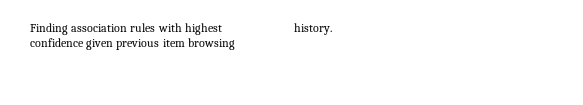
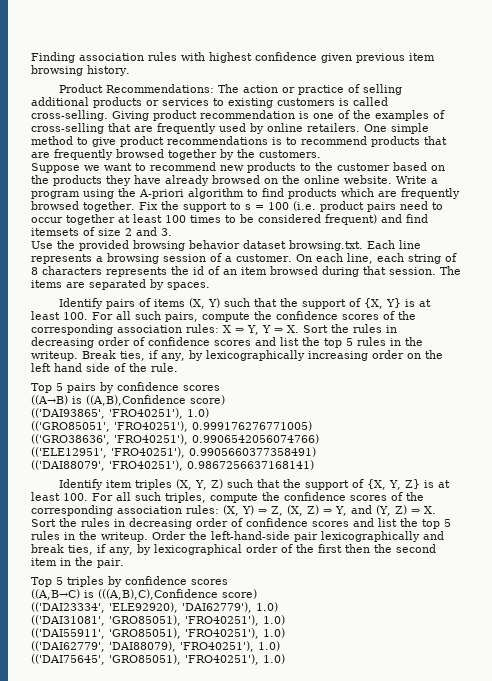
(332, 29) none -> [58,84,402,95] [31,97,388,108] [31,110,445,121] [31,123,429,134] [31,136,447,147] [31,149,321,160] [31,162,445,173] [31,175,438,186] [31,188,460,199] [31,201,443,212] [31,214,428,225] [31,227,172,236] [31,240,421,251] [31,253,457,264] [31,266,461,277] [31,279,210,290] [58,298,431,309] [31,311,416,322] [31,324,397,335] [31,337,423,348] [31,350,443,361] [31,363,178,372] [31,382,220,393] [31,395,225,406] [31,408,209,419] [31,421,312,432] [31,434,319,445] [31,447,316,458] [31,460,314,471] [58,479,450,490] [31,492,424,503] [31,505,436,516] [31,518,451,529] [31,531,444,542] [31,544,436,555] [31,557,124,568] [31,576,228,587] [31,589,257,600] [31,602,278,613] [31,615,285,626] [31,628,285,639] [31,641,280,652] [31,654,285,665] // Product Recommendations: The action or practice of selling additional products or services to existing customers is called cross-selling. Giving product recommendation is one of the examples of cross-selling that are frequently used by online retailers. One simple method to give product recommendations is to recommend products that are frequently browsed together by the customers. // Suppose we want to recommend new products to the customer based on the products they have already browsed on the online website. Write a program using the A-priori algorithm to find products which are frequently browsed together. Fix the support to s = 100 (i.e. product pairs need to occur together at least 100 times to be considered frequent) and find itemsets of size 2 and 3. // Use the provided browsing behavior dataset browsing.txt. Each line represents a browsing session of a customer. On each line, each string of 8 characters represents the id of an item browsed during that session. The items are separated by spaces. // Identify pairs of items (X, Y) such that the support of {X, Y} is at least 100. For all such pairs, compute the confidence scores of the corresponding association rules: X ⇒ Y, Y ⇒ X. Sort the rules in decreasing order of confidence scores and list the top 5 rules in the writeup. Break ties, if any, by lexicographically increasing order on the left hand side of the rule. // Top 5 pairs by confidence scores // ((A→B) is ((A,B),Confidence score) // (('DAI93865', 'FRO40251'), 1.0) // (('GRO85051', 'FRO40251'), 0.999176276771005) // (('GRO38636', 'FRO40251'), 0.9906542056074766) // (('ELE12951', 'FRO40251'), 0.9905660377358491) // (('DAI88079', 'FRO40251'), 0.9867256637168141) // Identify item triples (X, Y, Z) such that the support of {X, Y, Z} is at least 100. For all such triples, compute the confidence scores of the corresponding association rules: (X, Y) ⇒ Z, (X, Z) ⇒ Y, and (Y, Z) ⇒ X. Sort the rules in decreasing order of confidence scores and list the top 5 rules in the writeup. Order the left-hand-side pair lexicographically and break ties, if any, by lexicographical order of the first then the second item in the pair. // Top 5 triples by confidence scores // ((A,B→C) is (((A,B),C),Confidence score) // (('DAI23334', 'ELE92920), 'DAI62779'), 1.0) // (('DAI31081', 'GRO85051), 'FRO40251'), 1.0) // (('DAI55911', 'GRO85051), 'FRO40251'), 1.0) // (('DAI62779', 'DAI88079), 'FRO40251'), 1.0) // (('DAI75645', 'GRO85051), 'FRO40251'), 1.0)

